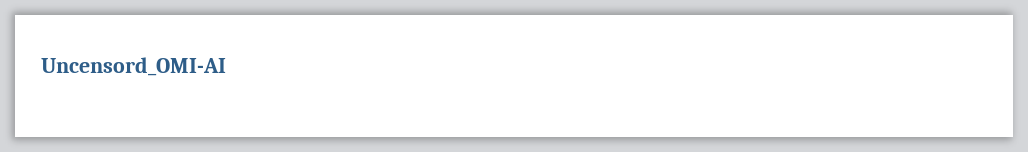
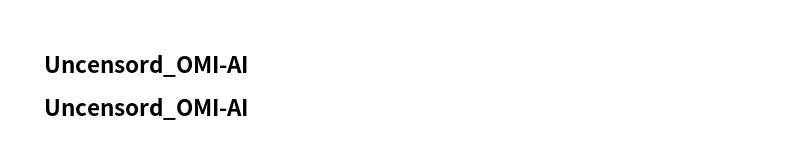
[41,57,226,76] Uncensord_OMI-AI -> [44,54,248,77] [44,97,248,120] Uncensord_OMI-AI // Uncensord_OMI-AI

